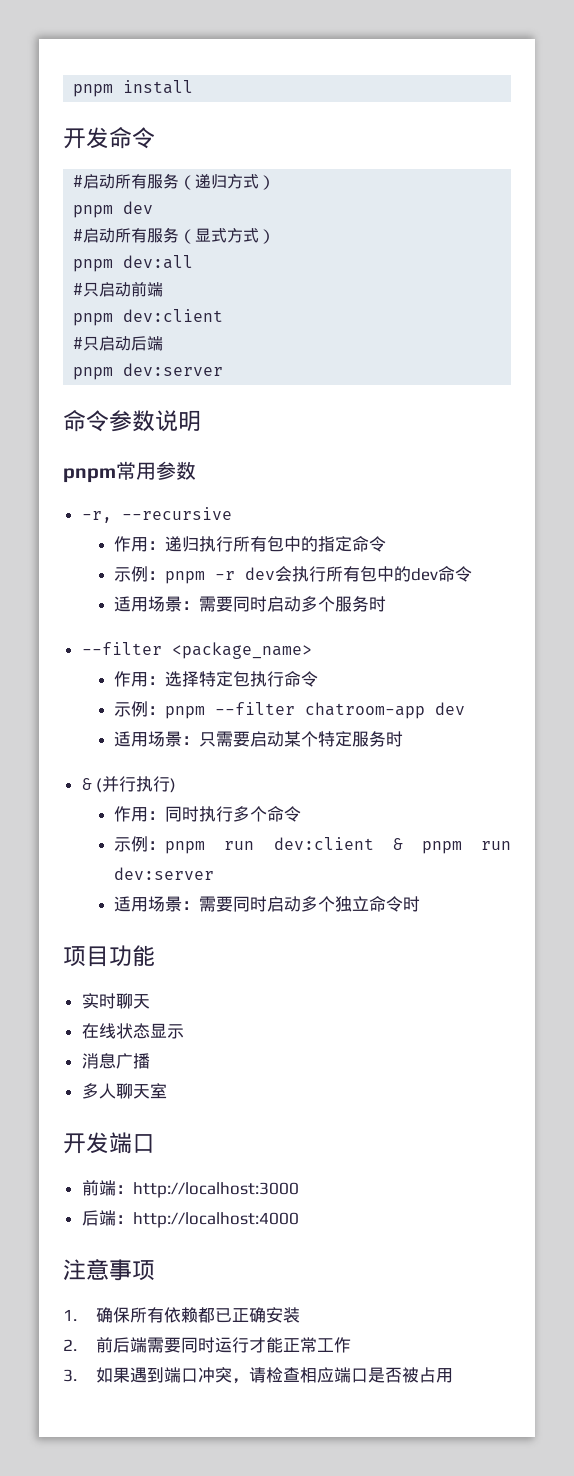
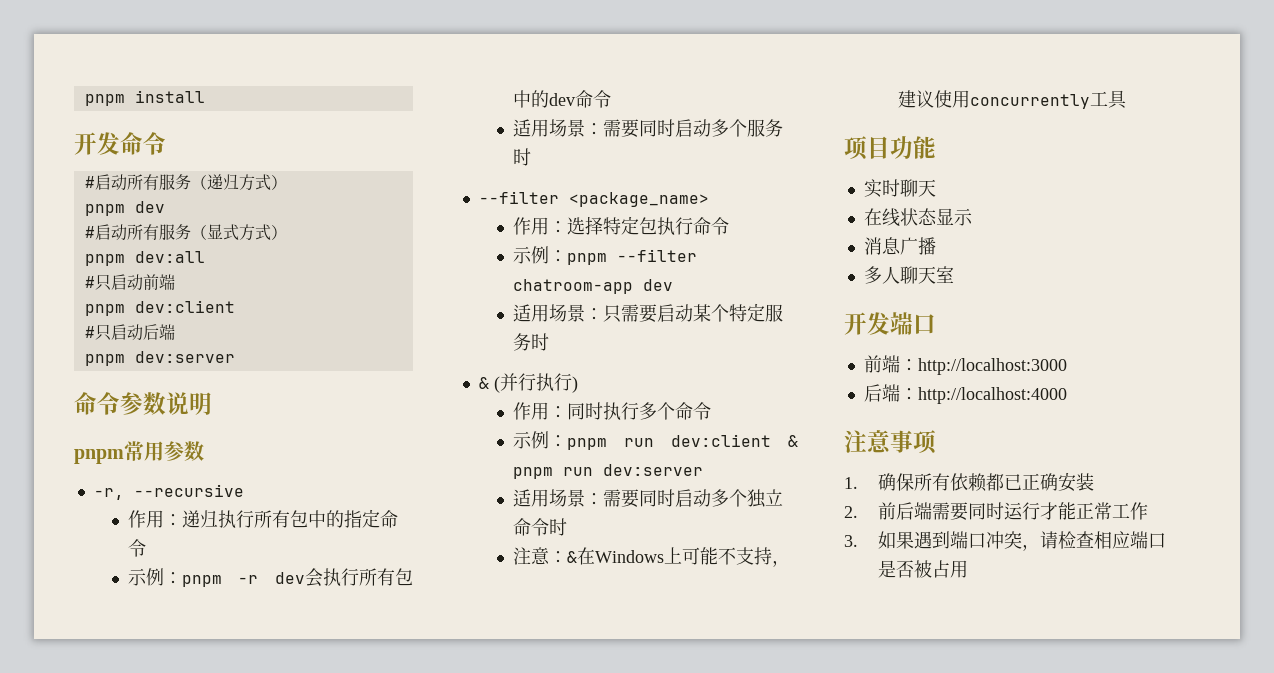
(421, 904) none -> [512,547,790,567] [897,90,1127,109] // 注意：&在Windows上可能不支持，建议使用concurrently工具

